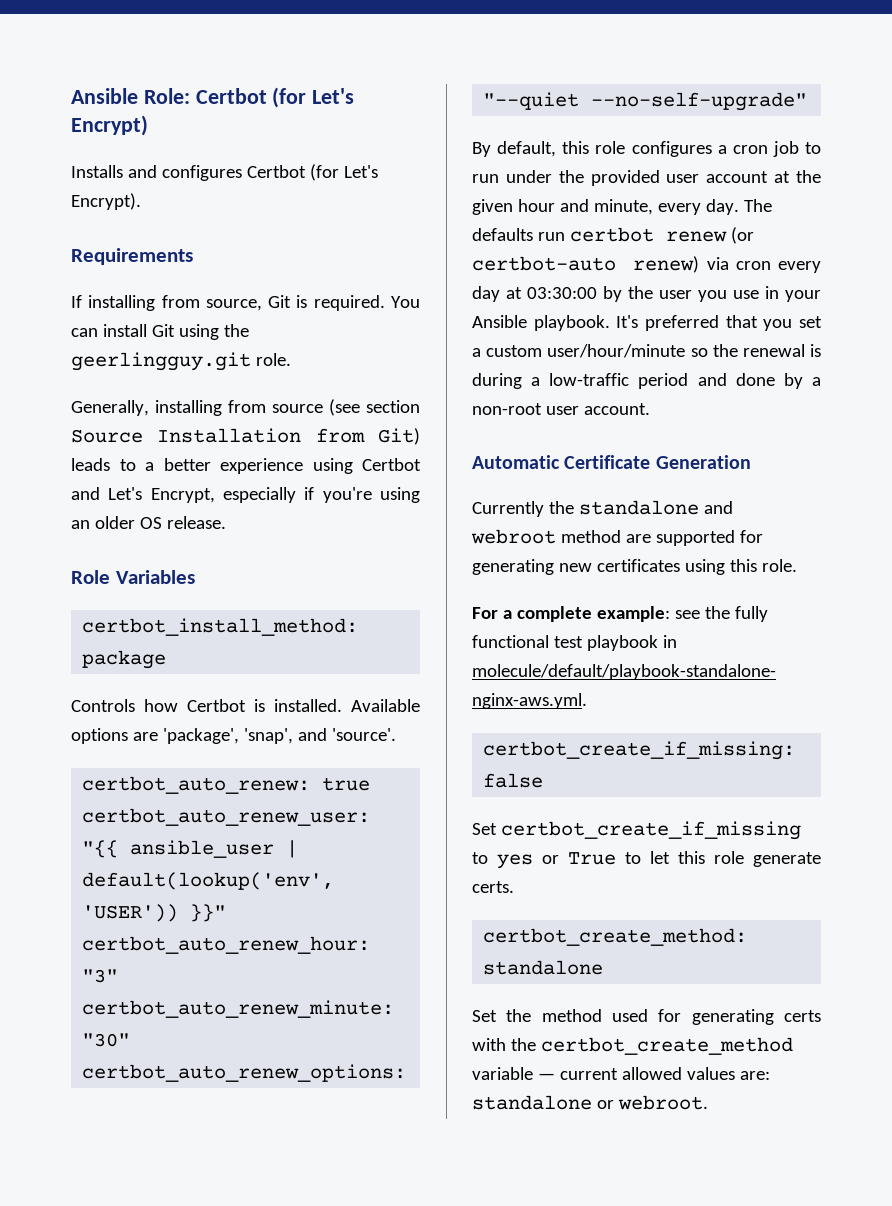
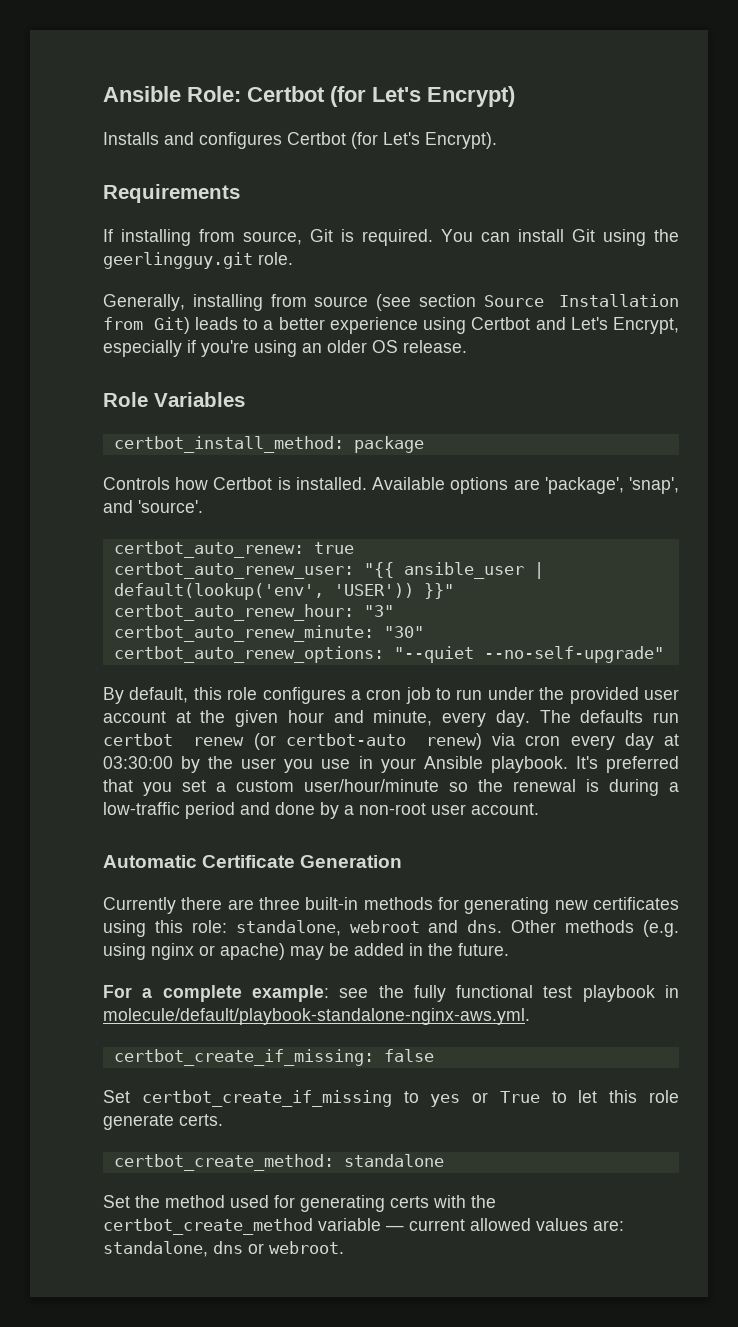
[548,500,733,515] [471,529,735,546] the standalone and webroot method are supported -> [181,897,433,910] there are three built-in methods
[761,559,797,572] role. -> [191,920,680,937] [103,943,509,960] role: standalone, webroot and dns. Other methods (e.g. using nginx or apache) may be added in the future.
[472,1095,592,1110] standalone -> [103,1241,243,1257] standalone, dns

